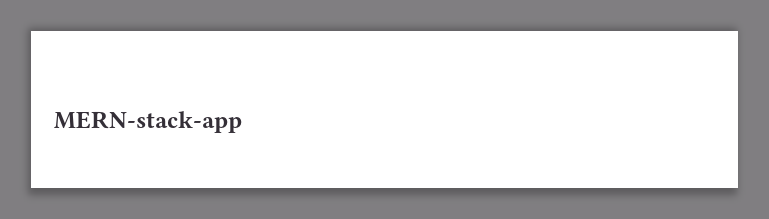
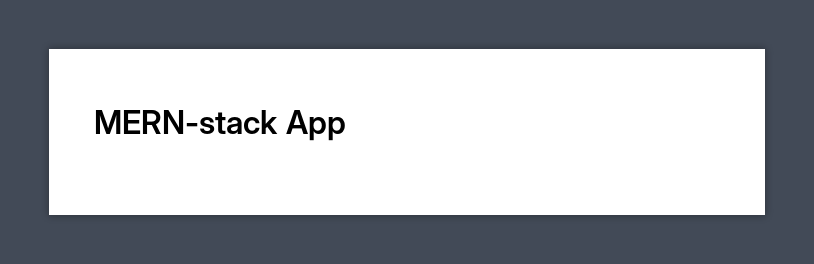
[54,111,242,133] MERN-stack-app -> [94,110,346,141] MERN-stack App

